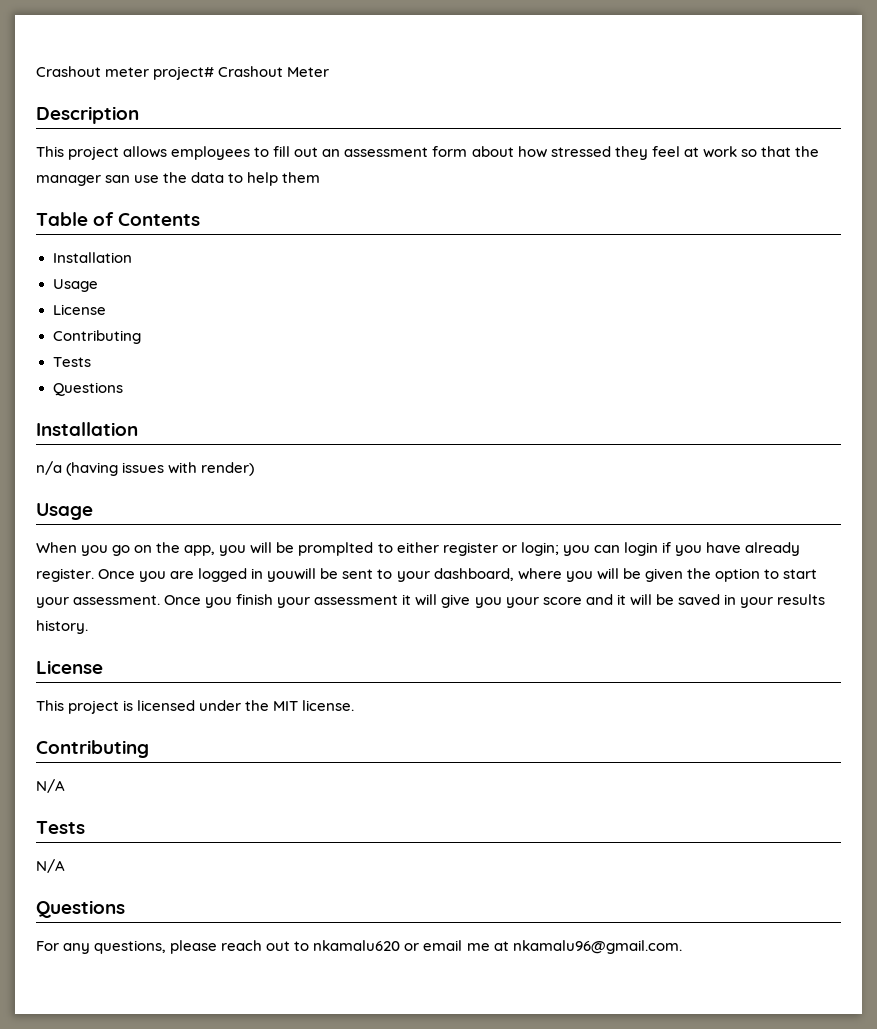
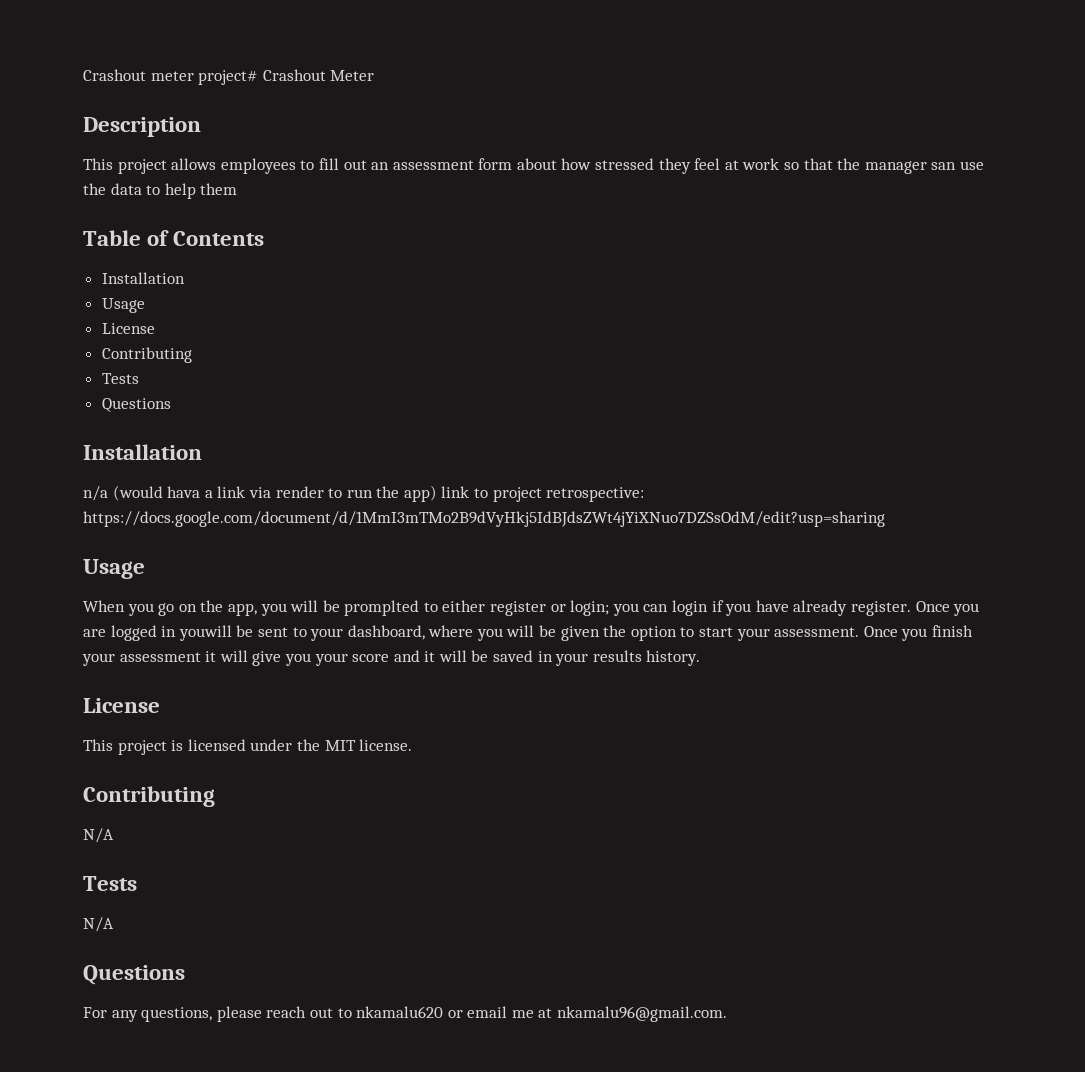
[66,462,255,476] (having issues with render) -> [112,485,645,502] [83,511,885,527] (would hava a link via render to run the app) link to project retrospective: https://docs.google.com/document/d/1MmI3mTMo2B9dVyHkj5IdBJdsZWt4jYiXNuo7DZSsOdM/edit?usp=sharing

